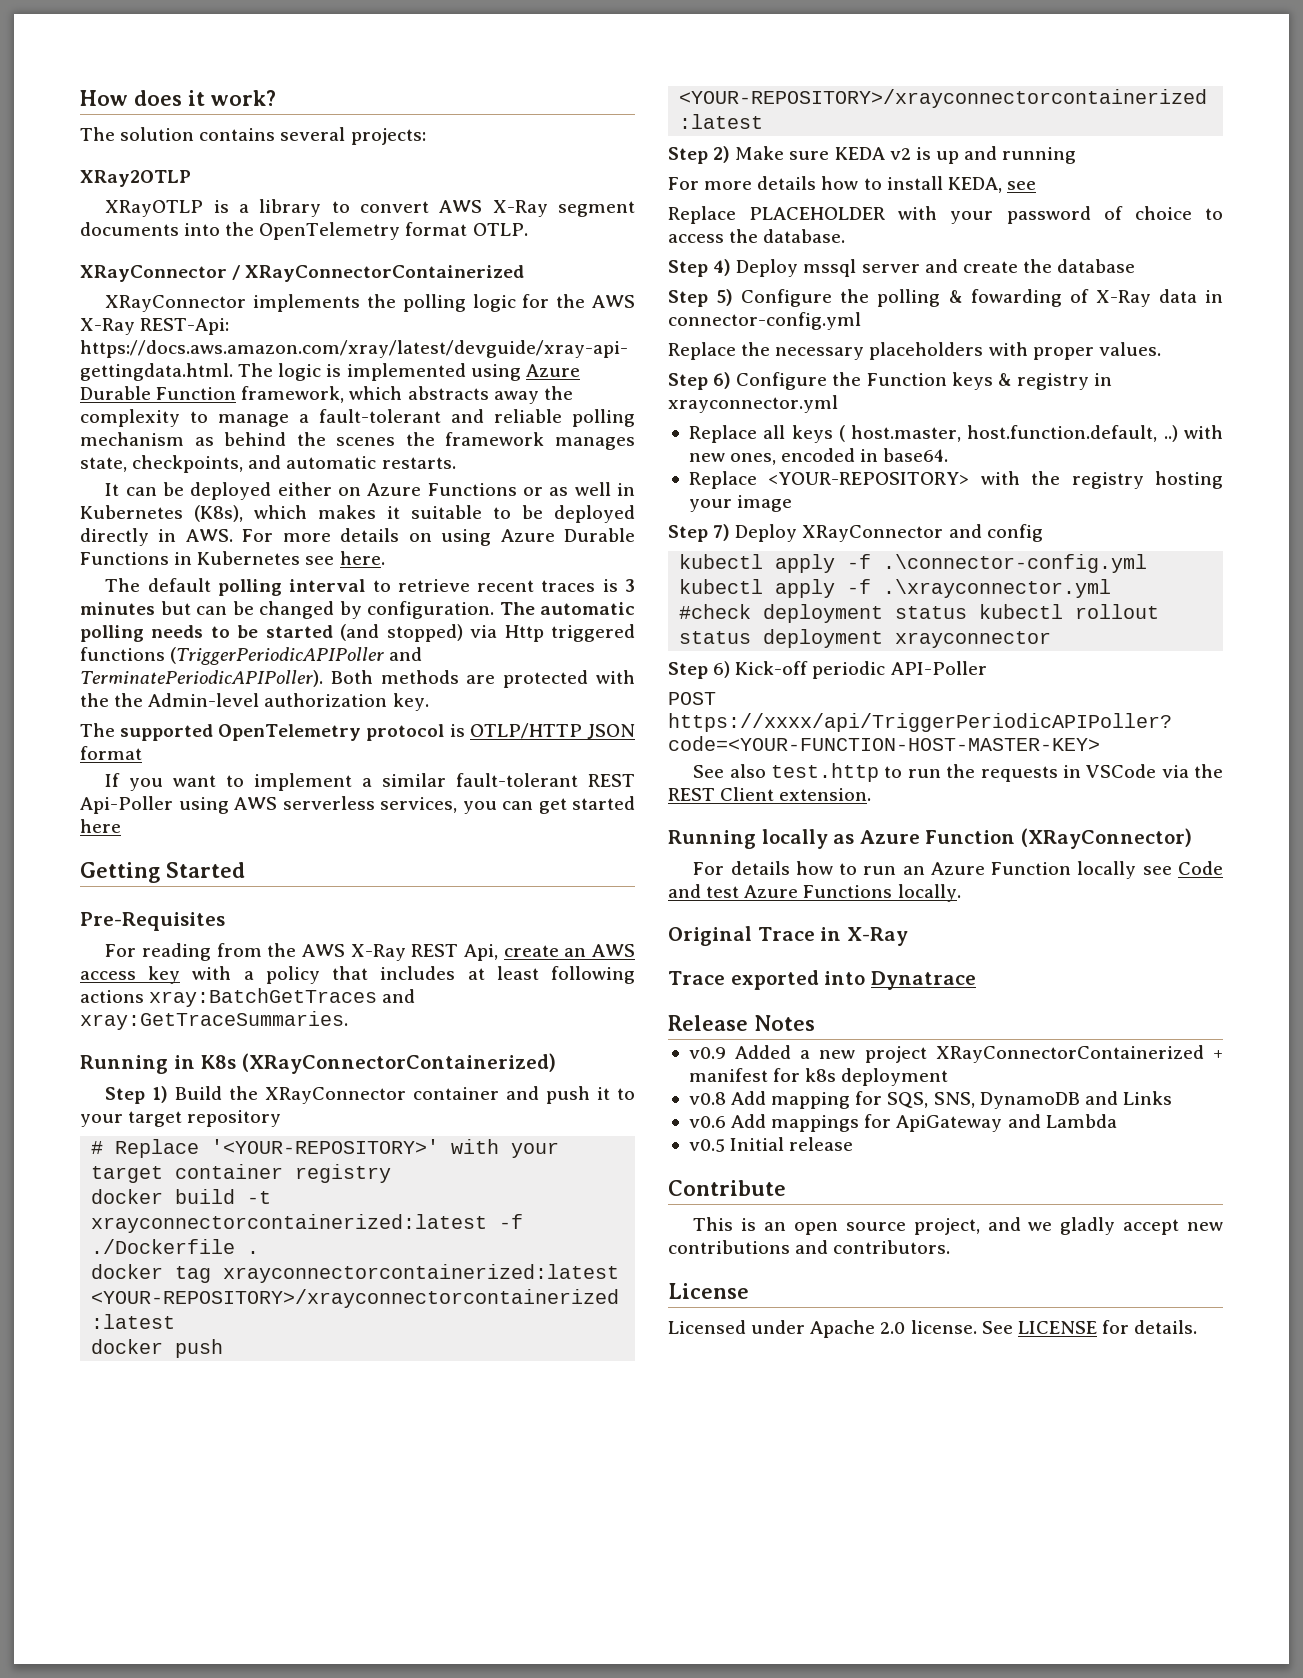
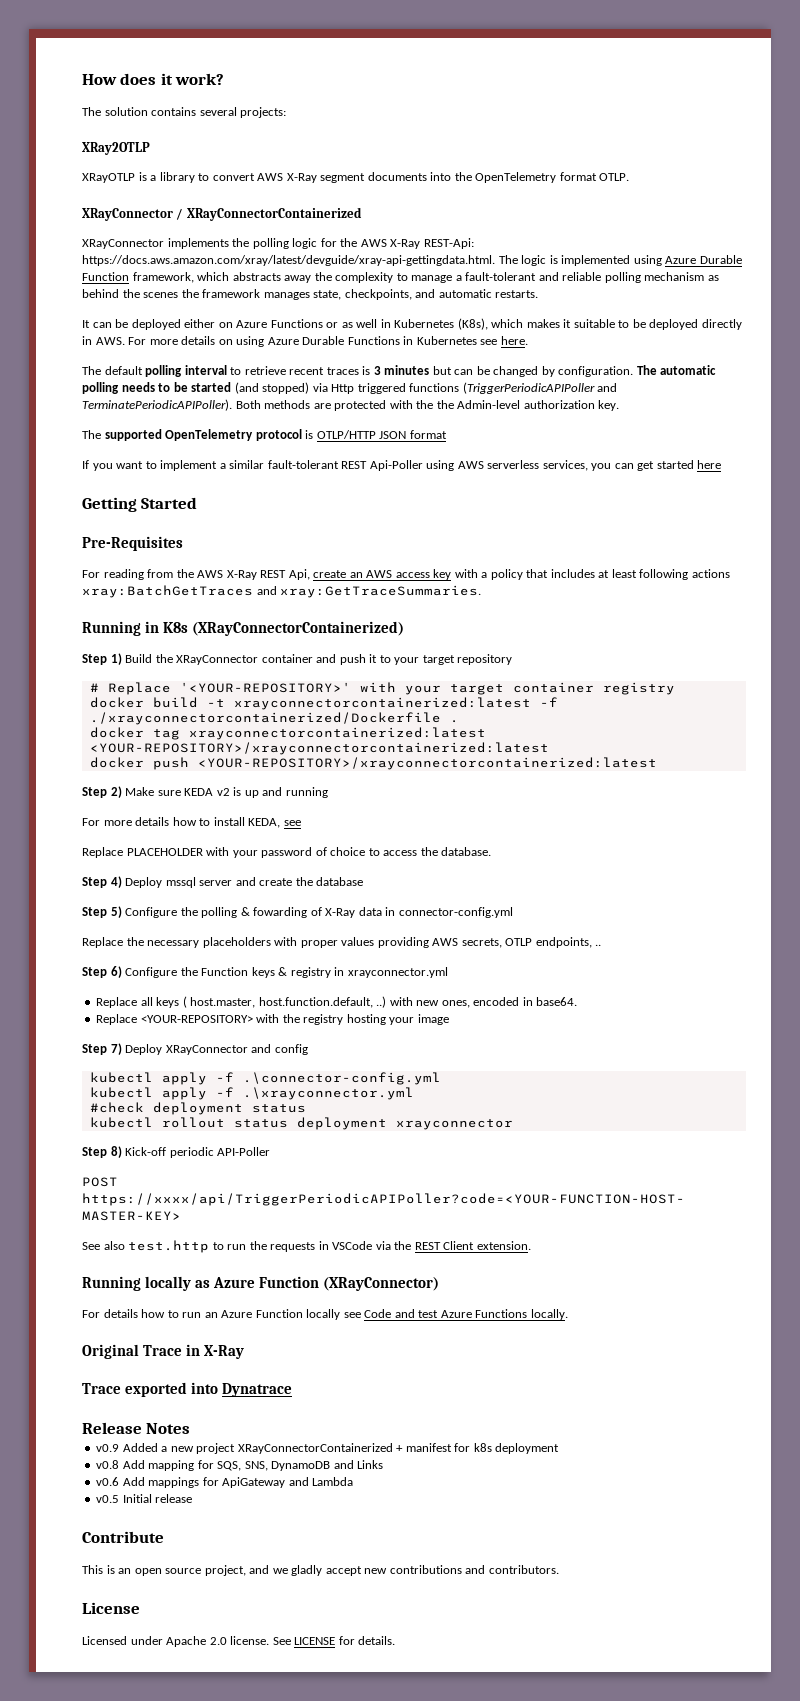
[91,1239,236,1254] ./Dockerfile -> [89,712,441,725] ./xrayconnectorcontainerized/Dockerfile
[1098,342,1161,356] values. -> [341,937,602,948] values providing AWS secrets, OTLP endpoints, ..
(968, 612) none -> (306, 1108) //
[713,661,731,678] 6) -> [110,1146,122,1158] 8)

